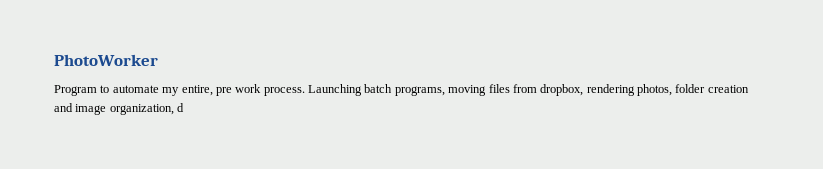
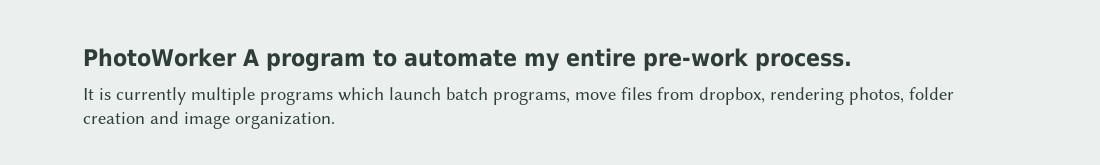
[54,85,97,96] // Program -> [242,49,366,71] A program
[181,84,362,96] entire, pre work process. Launching -> [565,48,852,71] [83,87,441,105] entire pre-work process. // It is currently multiple programs which launch
[448,85,487,96] moving -> [575,92,616,100] move
[109,103,185,115] organization, d -> [235,112,335,129] organization.

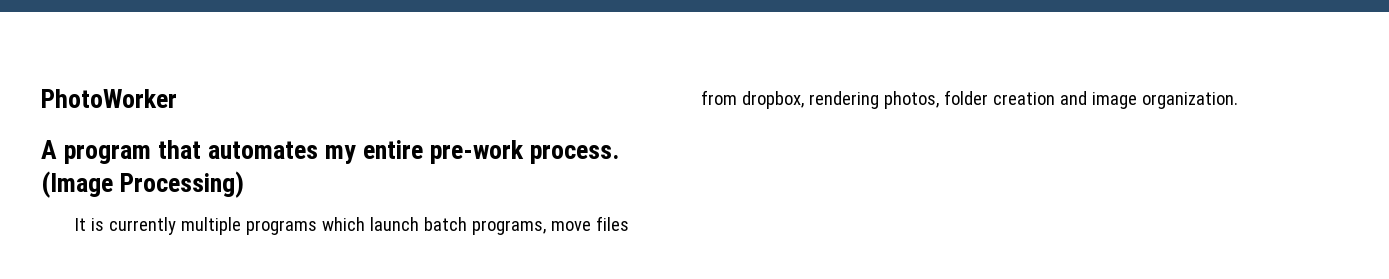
(237, 57) none -> (177, 98) //
[372,49,517,67] to automate -> [158,140,319,159] that automates
(852, 62) none -> [41,171,245,198] (Image Processing)

